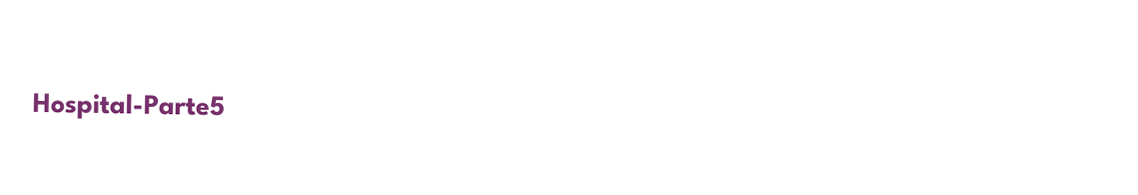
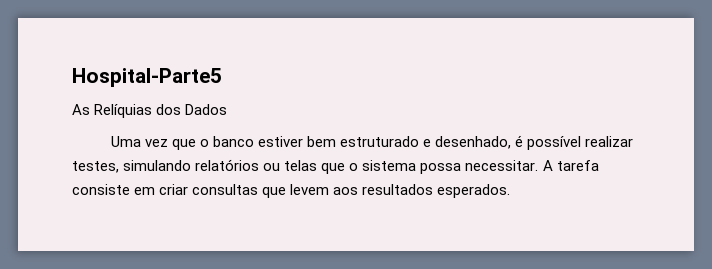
(225, 106) none -> [72,104,228,118] [110,135,634,150] [72,159,599,174] [72,184,511,198] // As Relíquias dos Dados // Uma vez que o banco estiver bem estruturado e desenhado, é possível realizar testes, simulando relatórios ou telas que o sistema possa necessitar. A tarefa consiste em criar consultas que levem aos resultados esperados.

